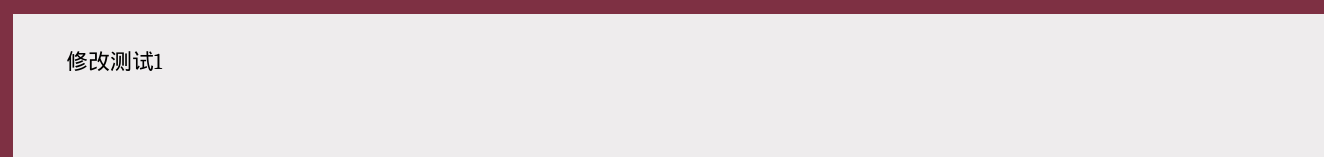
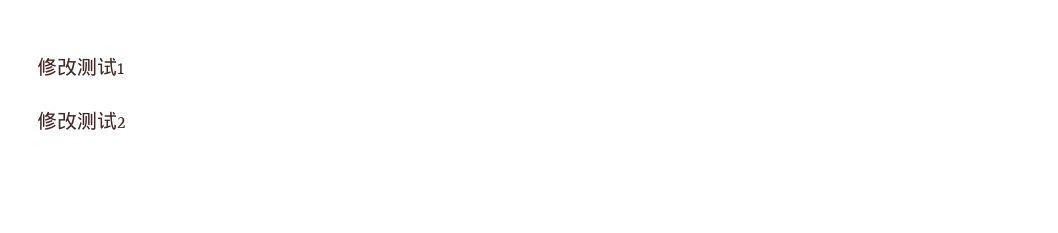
(163, 61) none -> [37,111,126,130] // 修改测试2

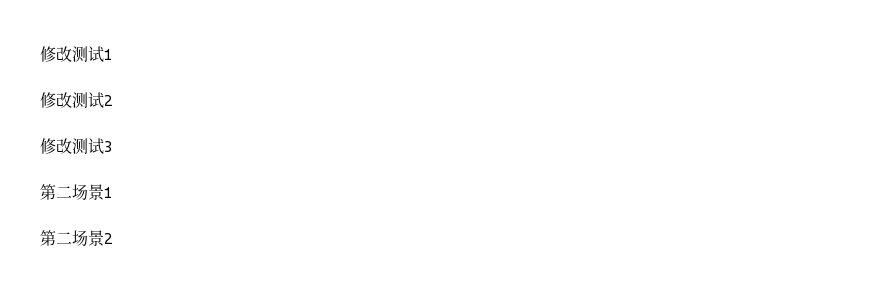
(126, 122) none -> [40,138,113,154] [40,184,113,200] [40,230,113,246] // 修改测试3 // 第二场景1 // 第二场景2

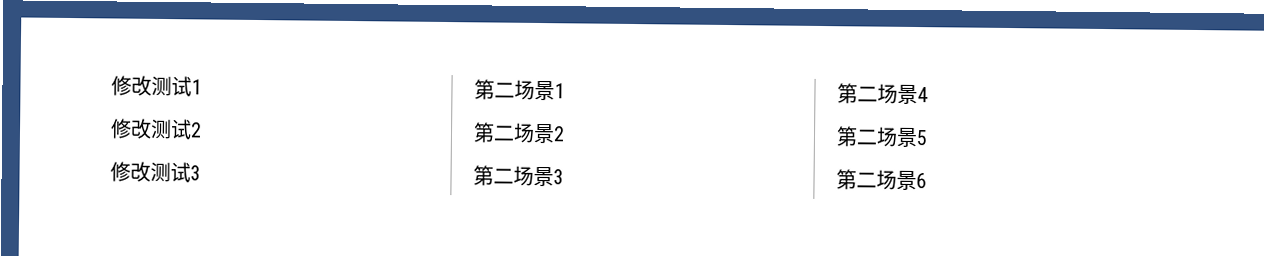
(113, 238) none -> [473,165,564,187] [837,83,928,105] [836,126,928,148] [836,169,927,191] // 第二场景3 // 第二场景4 // 第二场景5 // 第二场景6

